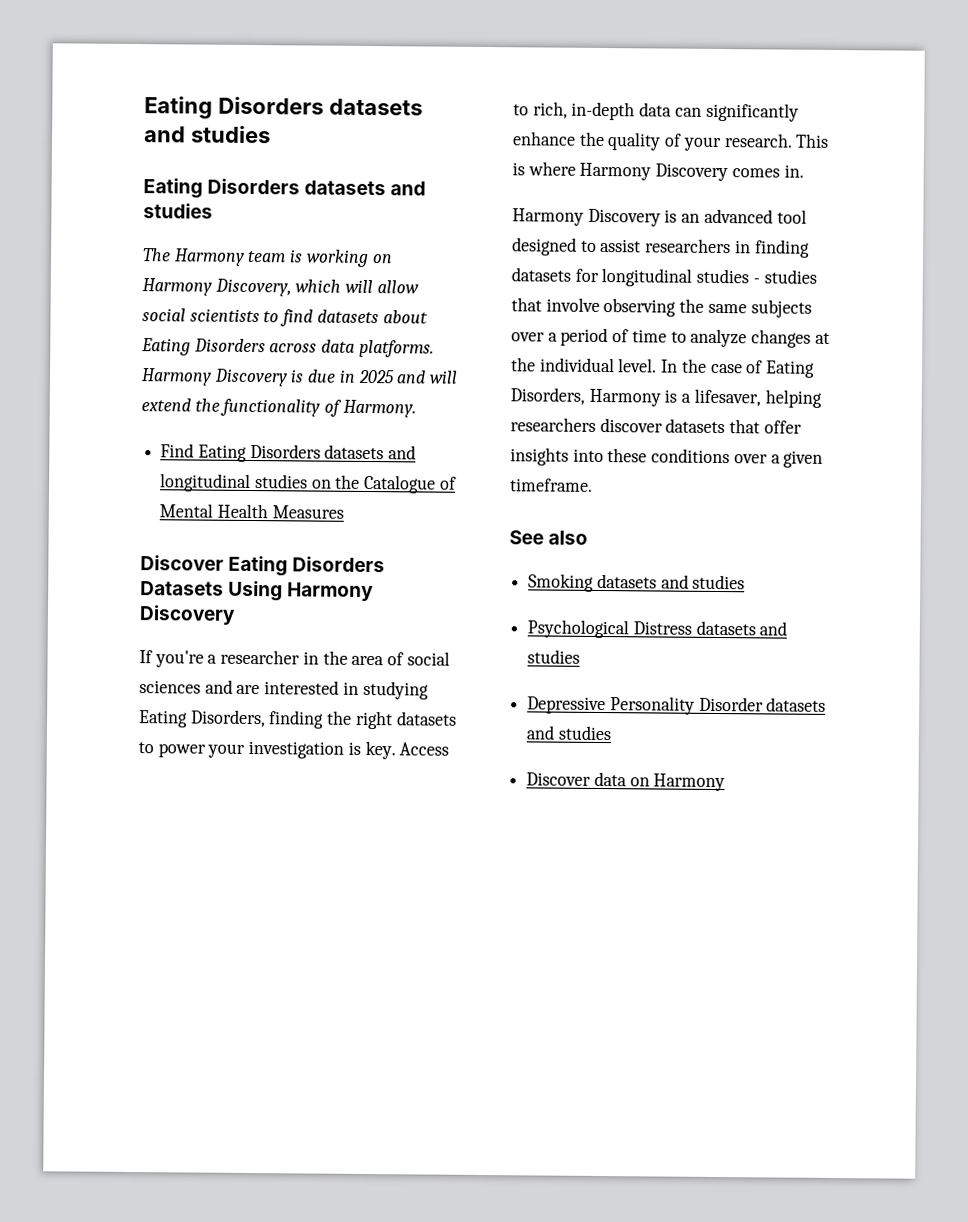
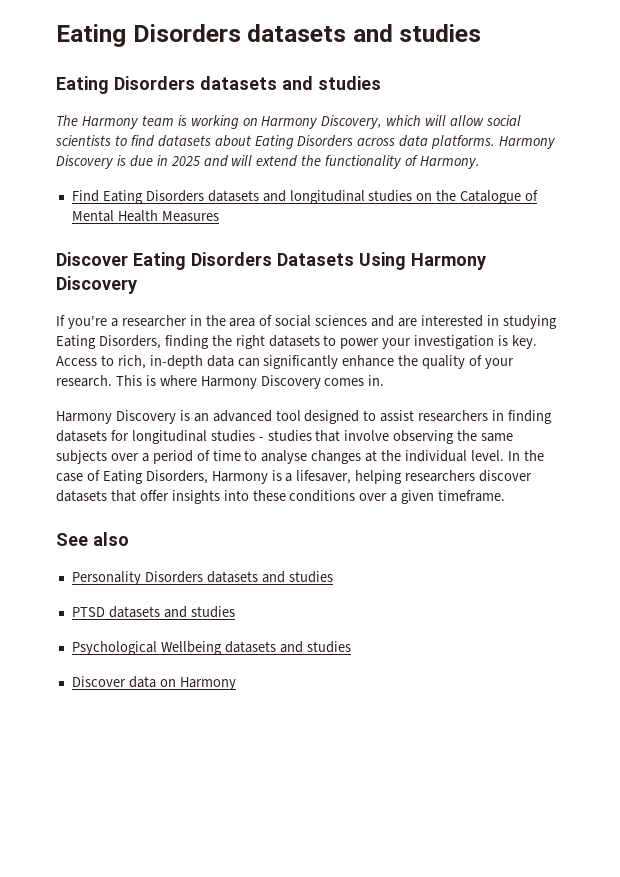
[690,328,748,348] analyze -> [261,450,308,464] analyse
[528,573,746,592] [527,619,788,639] [527,649,581,664] [527,696,764,715] Smoking datasets and studies // Psychological Distress datasets and studies // Depressive Personality Disorder -> [71,571,333,585] [71,606,235,618] [71,641,222,655] Personality Disorders datasets and studies // PTSD datasets and studies // Psychological Wellbeing

